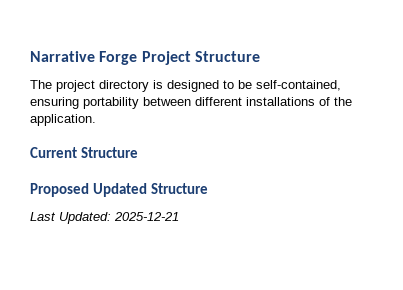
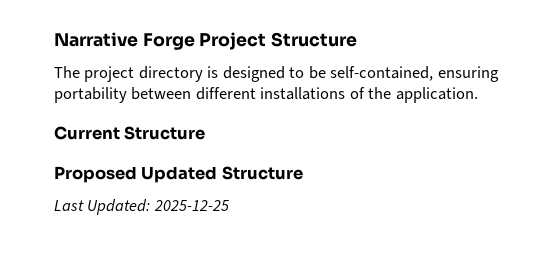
[114,212,179,221] 2025-12-21 -> [153,200,229,211] 2025-12-25

